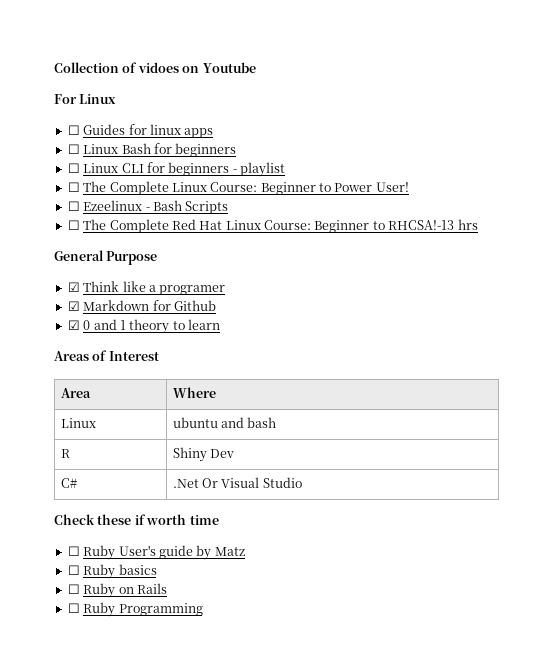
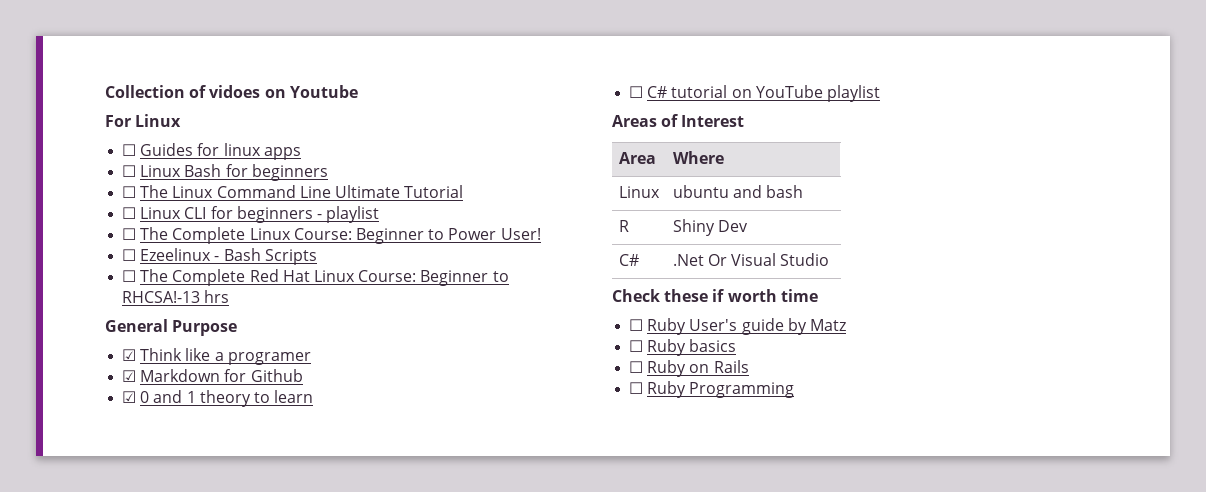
(237, 150) none -> [122,185,464,198] // ☐ The Linux Command Line Ultimate Tutorial
(220, 324) none -> [629,85,880,102] // ☐ C# tutorial on YouTube playlist

